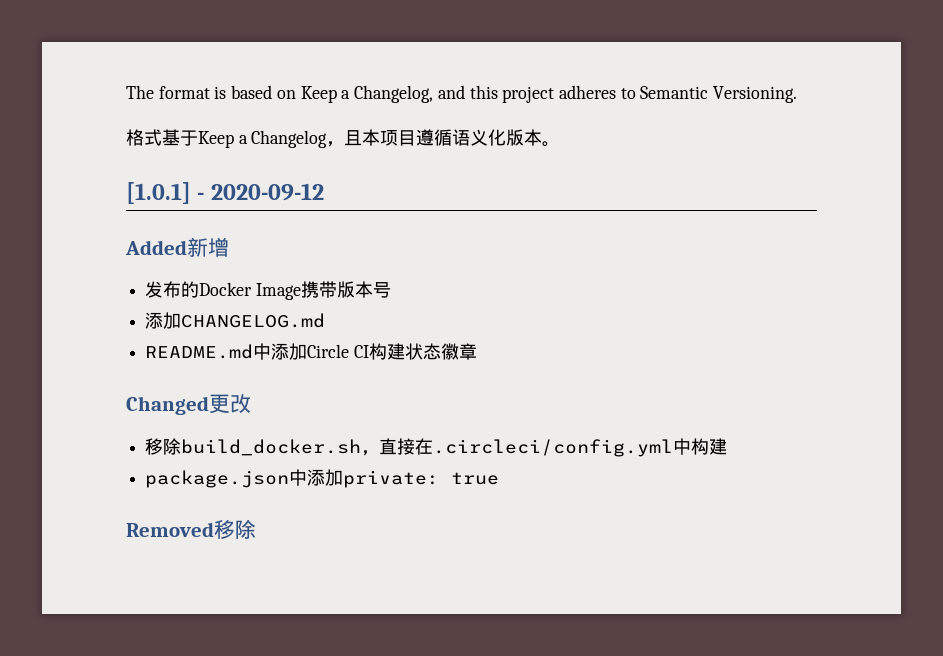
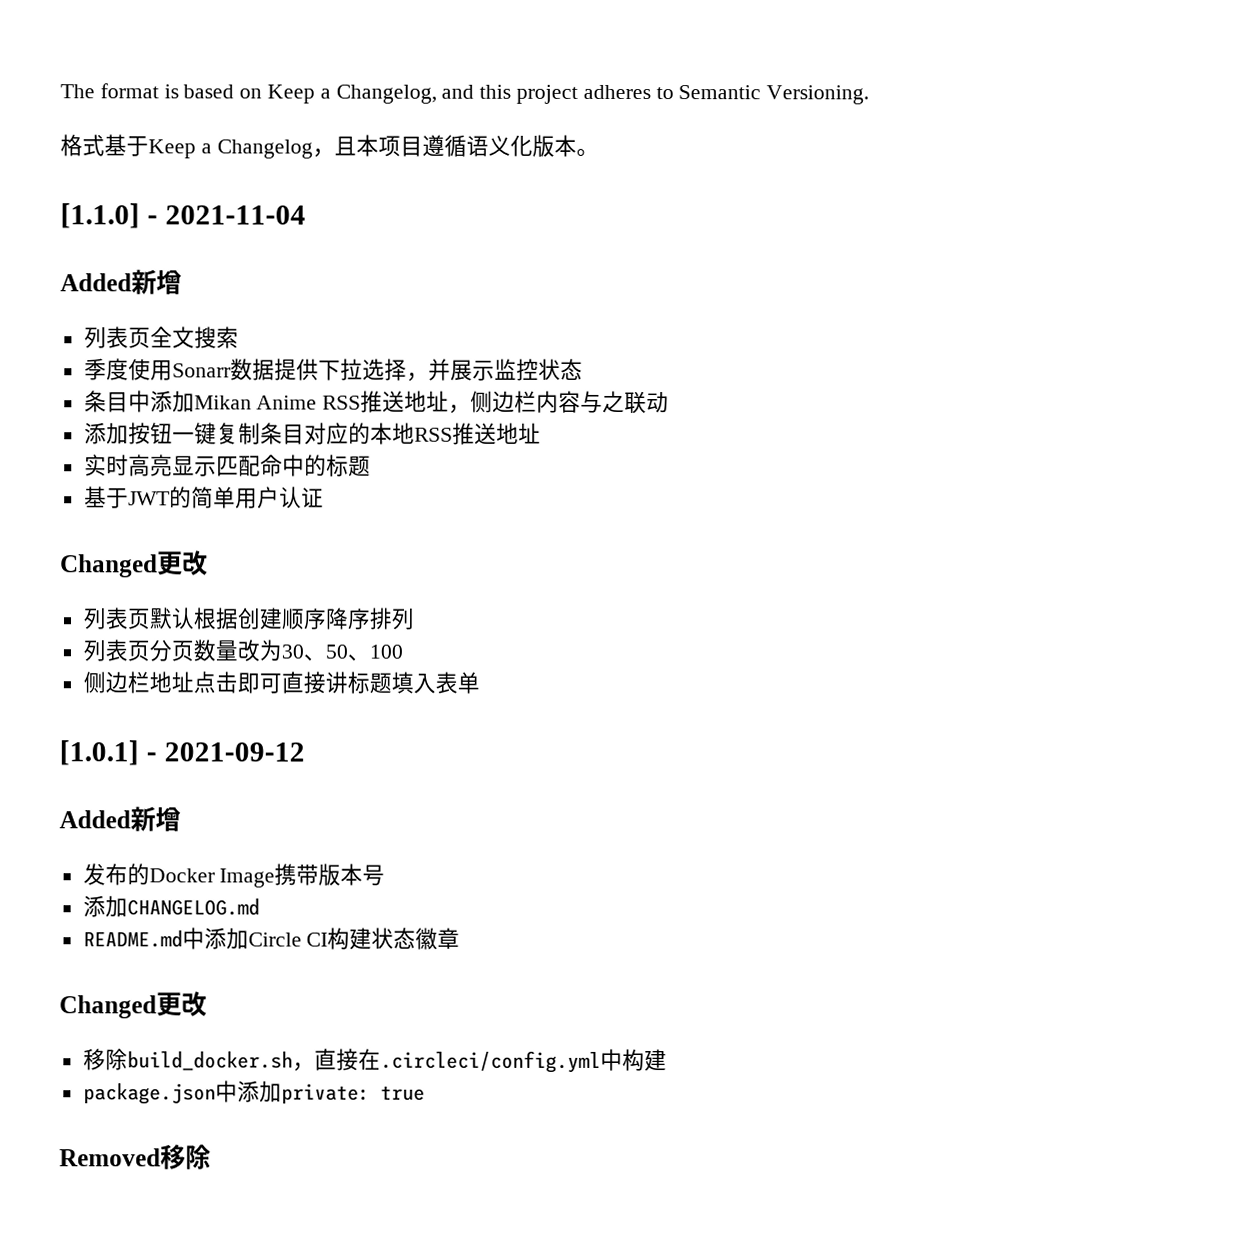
(561, 144) none -> [60,203,306,229] [60,269,182,295] [83,326,239,349] [83,358,583,382] [83,390,670,415] [83,422,541,445] [83,454,371,477] [83,486,324,509] [60,550,208,578] [82,607,415,630] [82,639,403,662] [82,671,480,694] // [1.1.0] - 2021-11-04 // Added新增 // 列表页全文搜索 // 季度使用Sonarr数据提供下拉选择，并展示监控状态 // 条目中添加Mikan Anime RSS推送地址，侧边栏内容与之联动 // 添加按钮一键复制条目对应的本地RSS推送地址 // 实时高亮显示匹配命中的标题 // 基于JWT的简单用户认证 // Changed更改 // 列表页默认根据创建顺序降序排列 // 列表页分页数量改为30、50、100 // 侧边栏地址点击即可直接讲标题填入表单
[210,183,324,201] 2020-09-12 -> [163,742,305,762] 2021-09-12

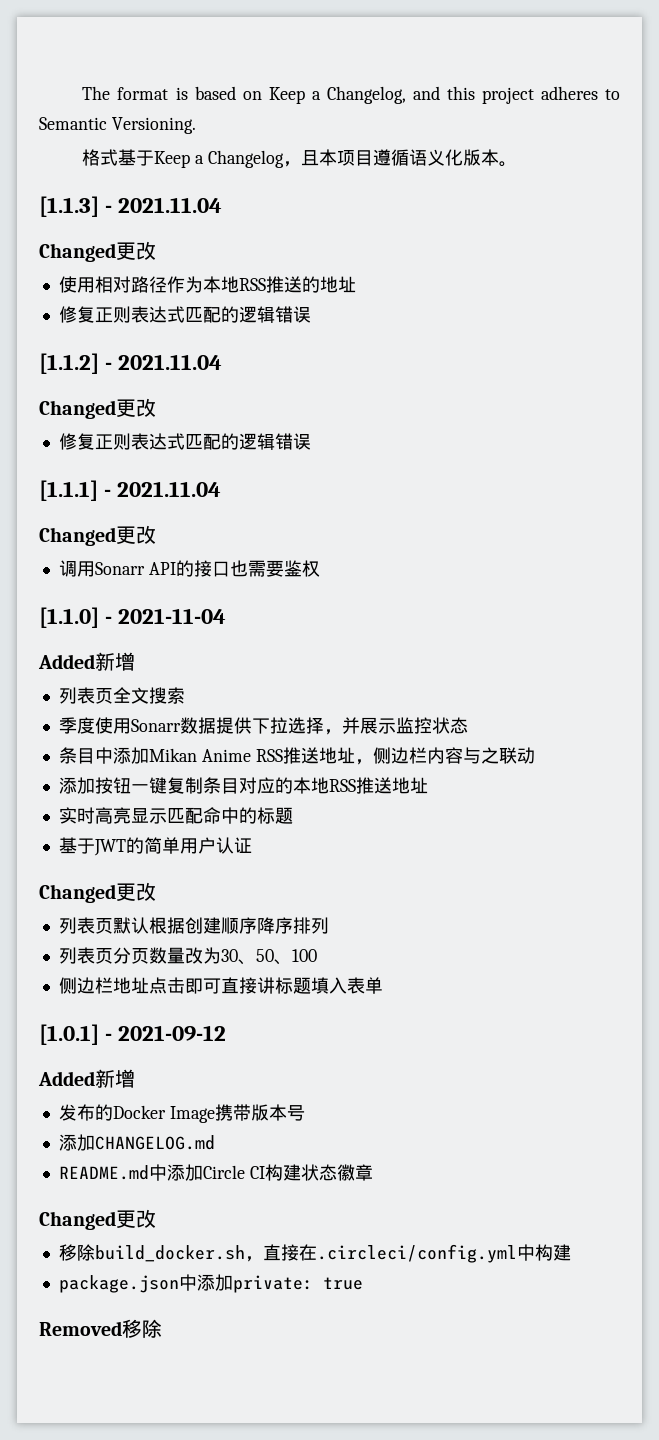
(599, 152) none -> [39,196,223,217] [39,241,156,262] [58,276,356,293] [58,306,311,323] [39,353,223,374] [39,398,156,419] [58,433,311,450] [39,480,222,501] [39,525,156,546] [58,560,320,577] // [1.1.3] - 2021.11.04 // Changed更改 // 使用相对路径作为本地RSS推送的地址 // 修复正则表达式匹配的逻辑错误 // [1.1.2] - 2021.11.04 // Changed更改 // 修复正则表达式匹配的逻辑错误 // [1.1.1] - 2021.11.04 // Changed更改 // 调用Sonarr API的接口也需要鉴权

